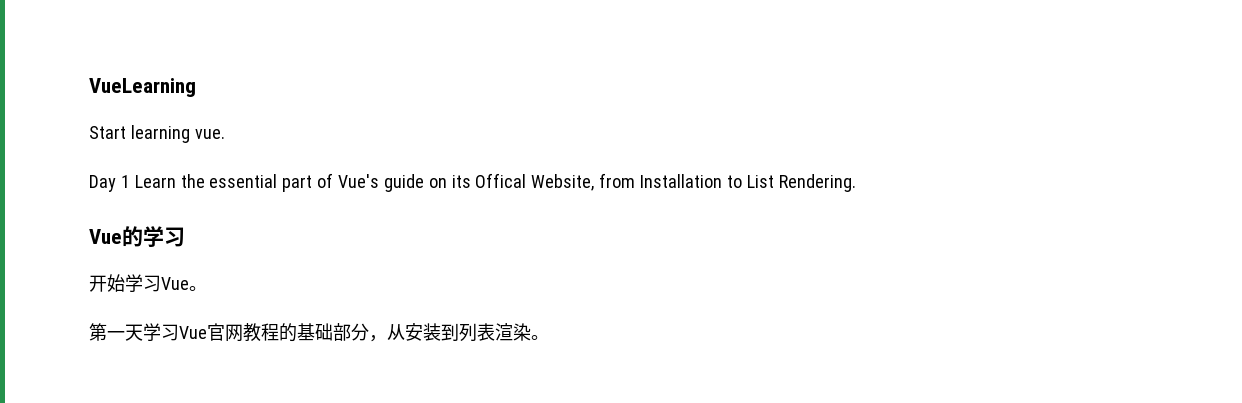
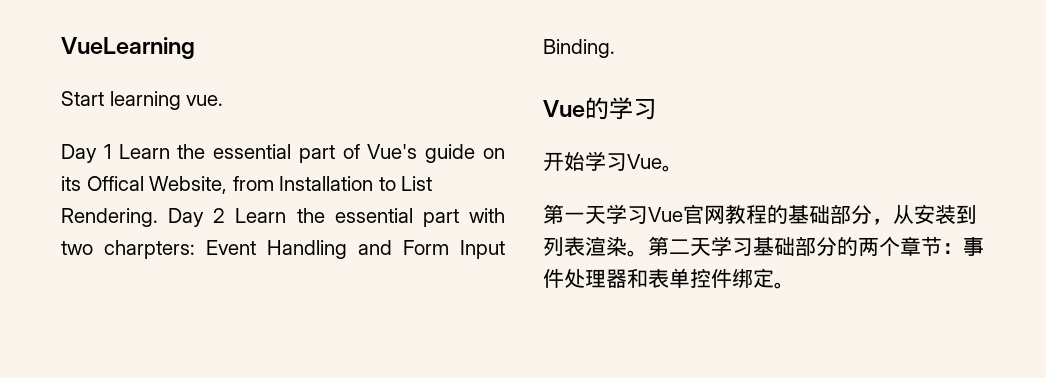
(856, 183) none -> [168,208,506,227] [61,240,505,259] [543,39,615,58] Day 2 Learn the essential part with two charpters: Event Handling and Form Input Binding.
(549, 337) none -> [648,236,984,256] [543,268,795,289] 第二天学习基础部分的两个章节：事件处理器和表单控件绑定。

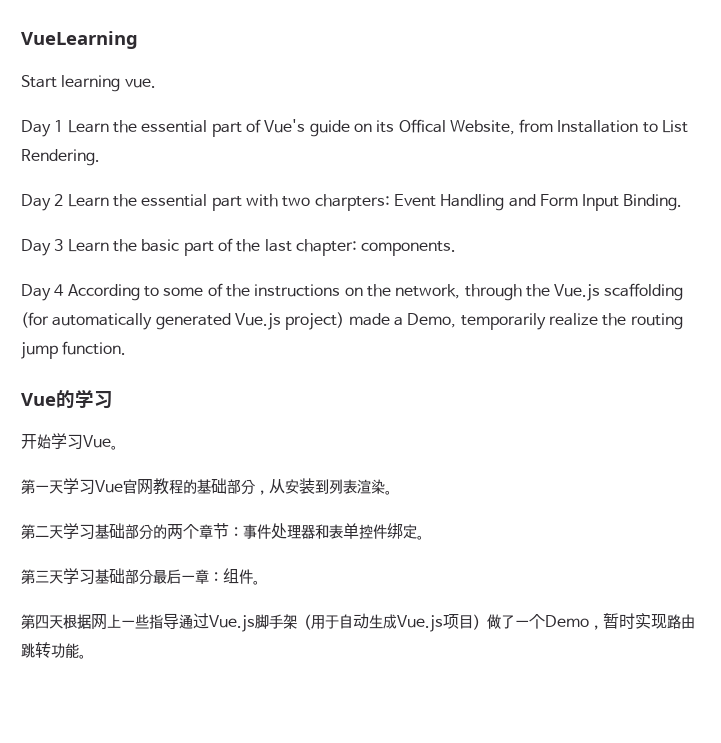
(158, 217) none -> (100, 157) //
(615, 48) none -> [21,238,457,256] [21,283,684,301] [21,312,683,330] [21,341,127,359] // Day 3 Learn the basic part of the last chapter: components. // Day 4 According to some of the instructions on the network, through the Vue.js scaffolding (for automatically generated Vue.js project) made a Demo, temporarily realize the routing jump function.
(648, 253) none -> (392, 492) //
(795, 285) none -> [21,568,260,585] [21,613,695,632] [21,642,86,659] // 第三天学习基础部分最后一章：组件。 // 第四天根据网上一些指导通过Vue.js脚手架（用于自动生成Vue.js项目）做了一个Demo，暂时实现路由跳转功能。

